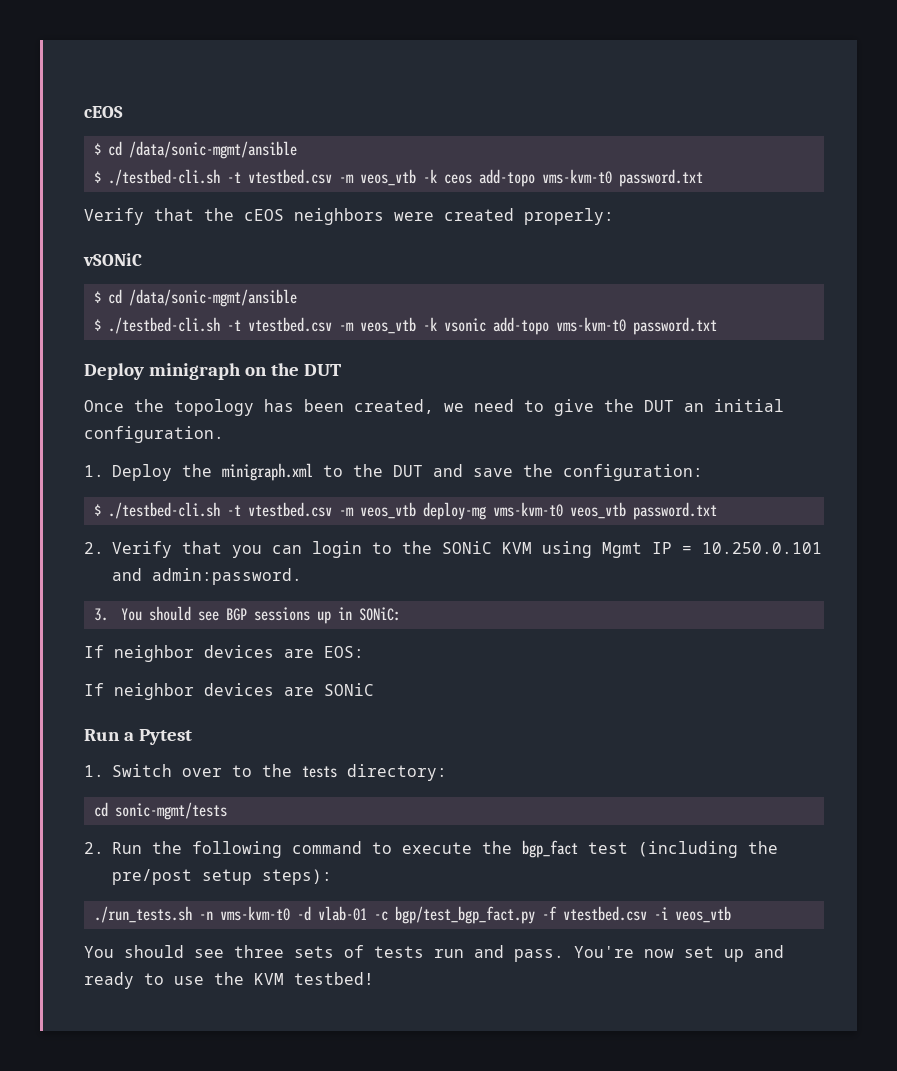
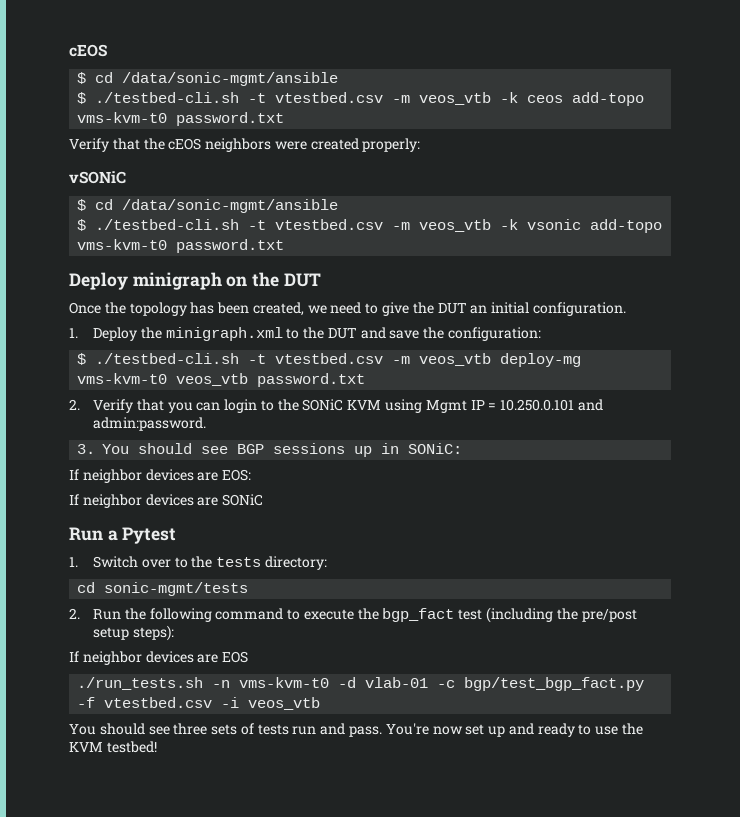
(332, 877) none -> [69,651,249,665] // If neighbor devices are EOS

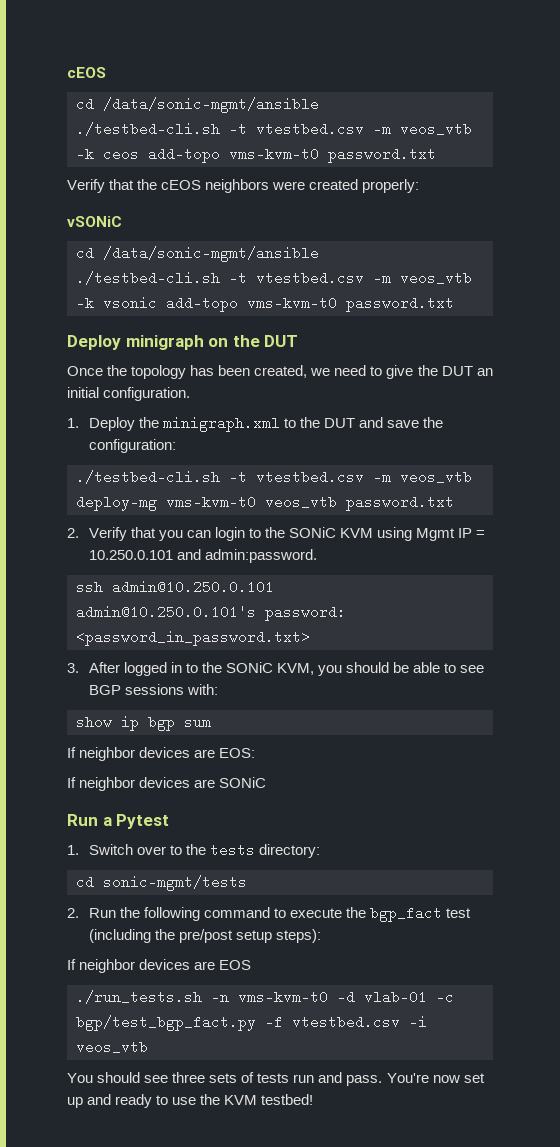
[77,72,339,86] [77,92,87,104] $ cd /data/sonic-mgmt/ansible // $ -> [76,97,319,113] cd /data/sonic-mgmt/ansible //
[77,199,339,213] [77,219,87,231] $ cd /data/sonic-mgmt/ansible // $ -> [76,246,319,262] cd /data/sonic-mgmt/ansible //
[77,353,87,365] $ -> (176, 446) none
[77,443,463,457] 3. You should see BGP sessions up in SONiC: -> [76,580,274,594] [76,605,346,621] [76,630,310,646] [67,662,485,676] [88,684,218,695] [76,715,211,731] ssh admin@10.250.0.101 // admin@10.250.0.101's password: <password_in_password.txt> // 3. After logged in to the SONiC KVM, you should be able to see BGP sessions with: // show ip bgp sum

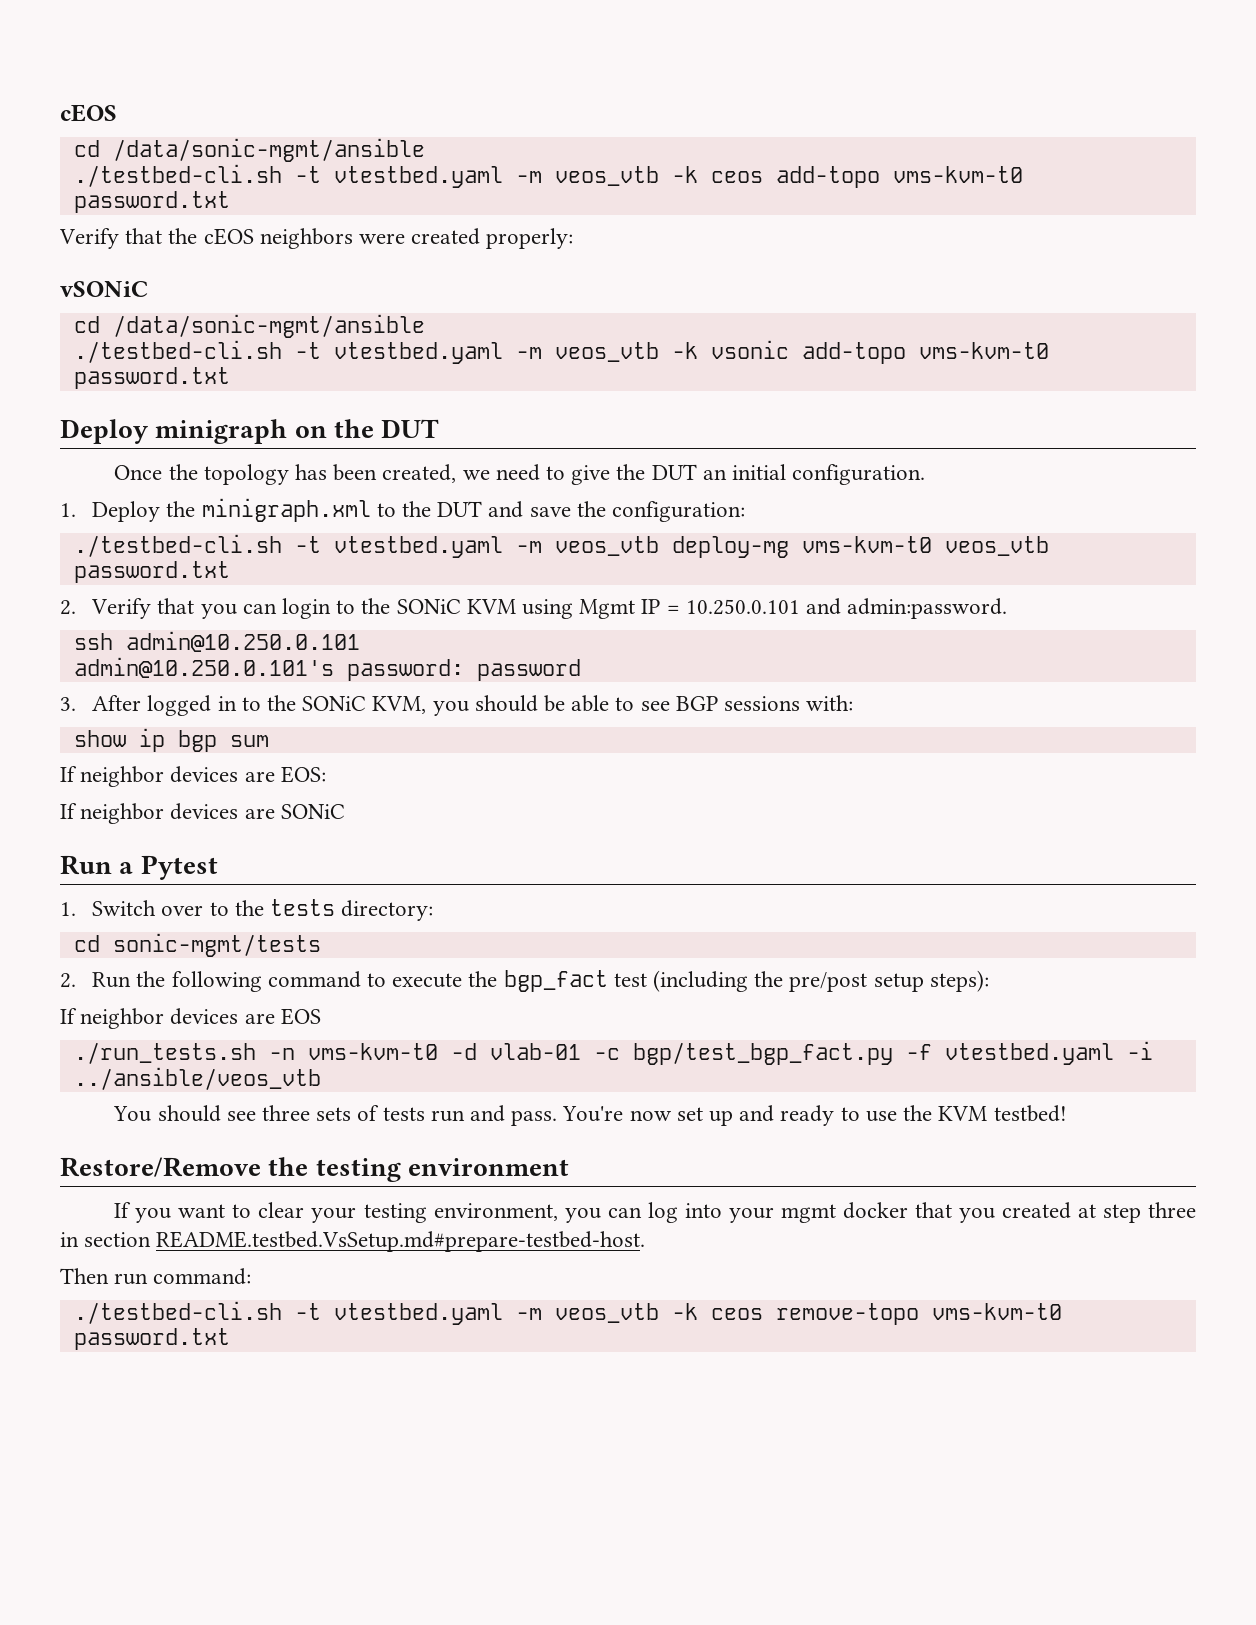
[256,122,364,136] vtestbed.csv -> [333,166,503,188] vtestbed.yaml
[256,271,364,285] vtestbed.csv -> [333,342,503,364] vtestbed.yaml
[256,470,364,484] vtestbed.csv -> [333,536,503,558] vtestbed.yaml
[76,630,310,646] <password_in_password.txt> -> [476,659,581,681] password
[292,1015,427,1029] [76,1040,148,1054] vtestbed.csv -i veos_vtb -> [944,1041,1153,1065] [73,1067,321,1090] vtestbed.yaml -i ../ansible/veos_vtb
(314, 1099) none -> [60,1157,569,1182] [114,1202,1196,1223] [60,1231,646,1252] [60,1268,252,1285] [73,1301,1062,1325] [73,1328,230,1350] // Restore/Remove the testing environment // If you want to clear your testing environment, you can log into your mgmt docker that you created at step three in section README.testbed.VsSetup.md#prepare-testbed-host. // Then run command: // ./testbed-cli.sh -t vtestbed.yaml -m veos_vtb -k ceos remove-topo vms-kvm-t0 password.txt

